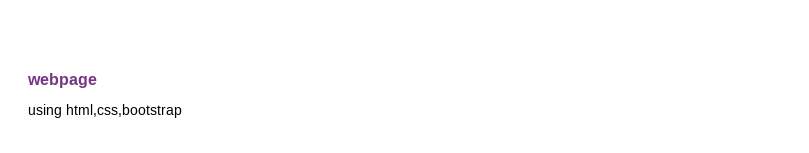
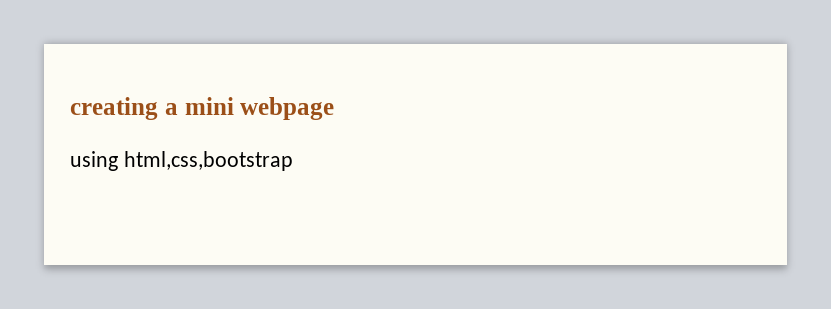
(27, 80) none -> [70,97,234,120] creating a mini

